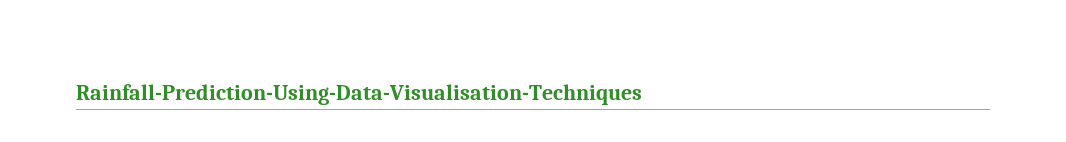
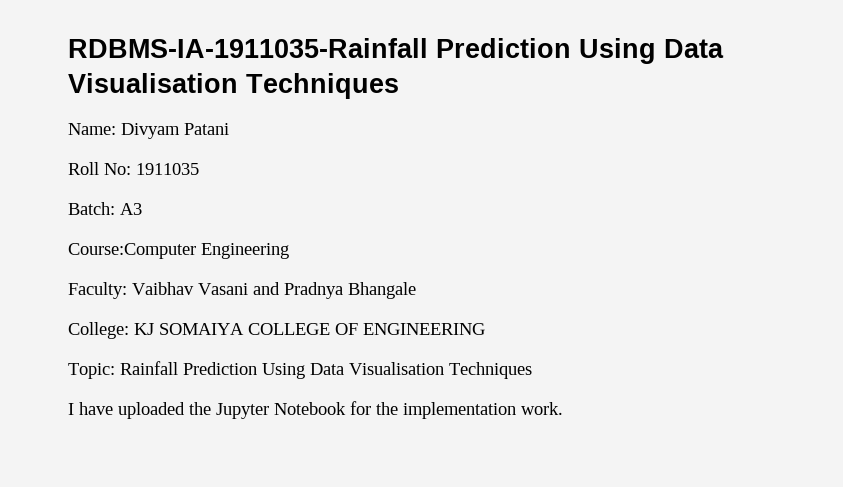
[76,84,642,105] Rainfall-Prediction-Using-Data-Visualisation-Techniques -> [68,38,724,64] [68,73,399,99] [68,123,229,139] [68,162,199,175] [68,202,142,215] [68,243,289,259] [68,282,416,299] [68,322,485,339] [68,361,532,379] [68,401,563,419] RDBMS-IA-1911035-Rainfall Prediction Using Data Visualisation Techniques // Name: Divyam Patani // Roll No: 1911035 // Batch: A3 // Course:Computer Engineering // Faculty: Vaibhav Vasani and Pradnya Bhangale // College: KJ SOMAIYA COLLEGE OF ENGINEERING // Topic: Rainfall Prediction Using Data Visualisation Techniques // I have uploaded the Jupyter Notebook for the implementation work.

